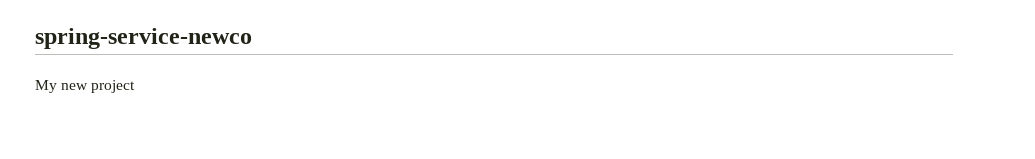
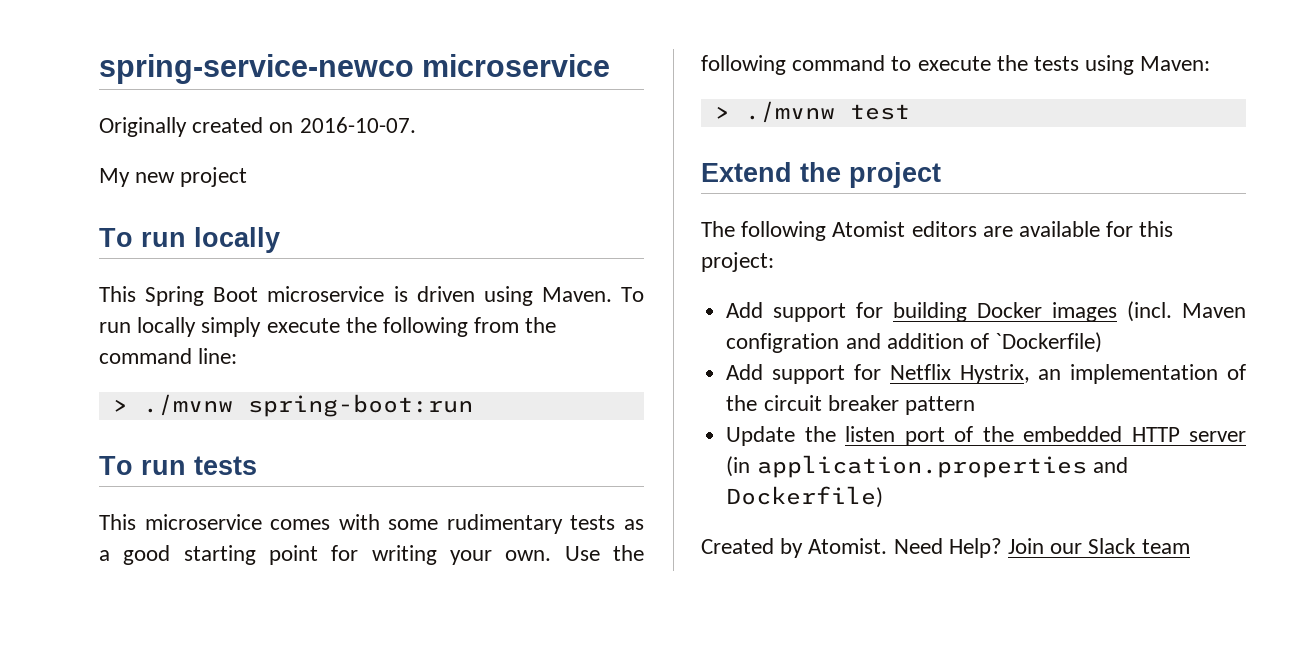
[35,80,136,93] // My new project -> [422,54,611,77] [99,117,416,137] [99,167,248,187] [99,227,280,253] [99,286,644,306] [99,317,557,337] [99,348,238,364] [112,394,473,417] [99,456,257,475] [99,514,644,534] [99,545,644,565] [701,55,1211,75] [714,101,910,123] [701,162,941,188] [701,221,1174,241] [701,252,774,272] [726,301,1246,322] [726,332,1103,353] [726,364,1246,384] [726,395,975,415] [726,426,1246,446] [726,455,1128,478] [726,486,884,508] [701,538,1190,558] microservice // Originally created on 2016-10-07. // My new project // To run locally // This Spring Boot microservice is driven using Maven. To run locally simply execute the following from the command line: // > ./mvnw spring-boot:run // To run tests // This microservice comes with some rudimentary tests as a good starting point for writing your own. Use the following command to execute the tests using Maven: // > ./mvnw test // Extend the project // The following Atomist editors are available for this project: // Add support for building Docker images (incl. Maven configration and addition of `Dockerfile) // Add support for Netflix Hystrix, an implementation of the circuit breaker pattern // Update the listen port of the embedded HTTP server (in application.properties and Dockerfile) // Created by Atomist. Need Help? Join our Slack team

